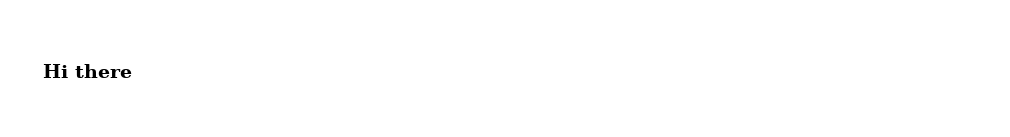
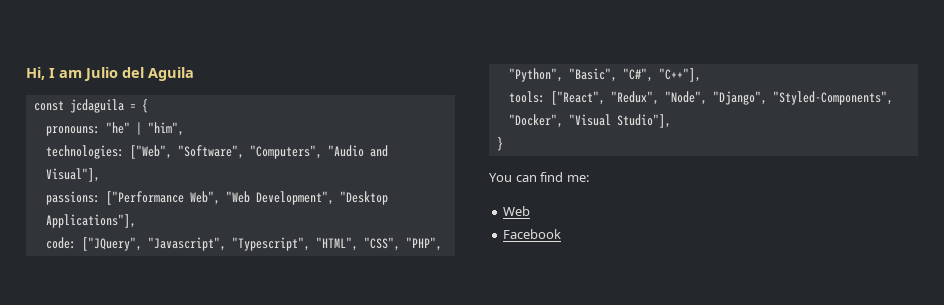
[43,64,132,78] Hi there -> [26,67,194,81] [33,99,148,113] [45,122,184,136] [45,145,388,159] [45,168,100,182] [45,191,388,205] [45,214,136,228] [45,237,442,251] [508,68,701,82] [508,91,893,105] [508,114,671,128] [496,137,503,151] [489,172,589,182] [503,206,531,216] [503,229,562,239] Hi, I am Julio del Aguila // const jcdaguila = { // pronouns: "he" | "him", // technologies: ["Web", "Software", "Computers", "Audio and Visual"], // passions: ["Performance Web", "Web Development", "Desktop Applications"], // code: ["JQuery", "Javascript", "Typescript", "HTML", "CSS", "PHP", "Python", "Basic", "C#", "C++"], // tools: ["React", "Redux", "Node", "Django", "Styled-Components", "Docker", "Visual Studio"], // } // You can find me: // Web // Facebook

